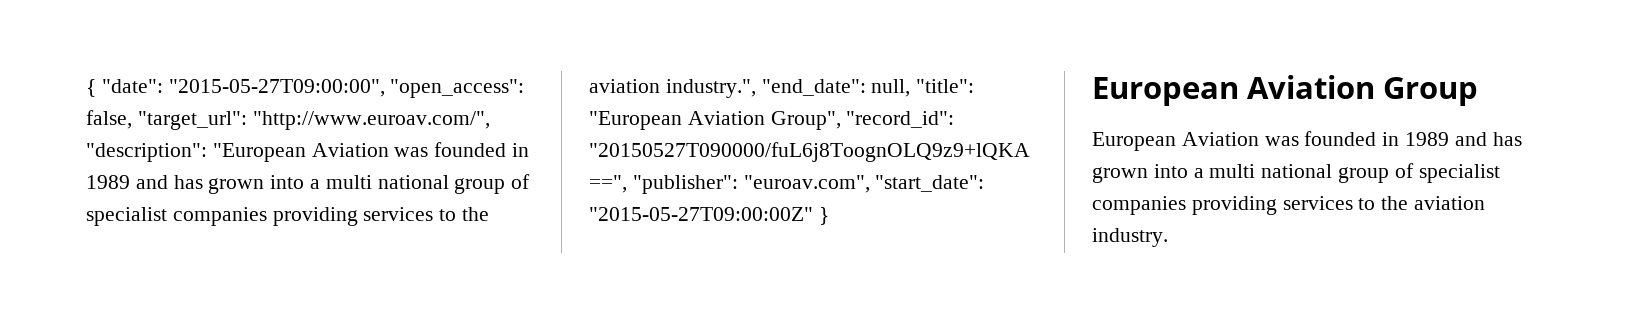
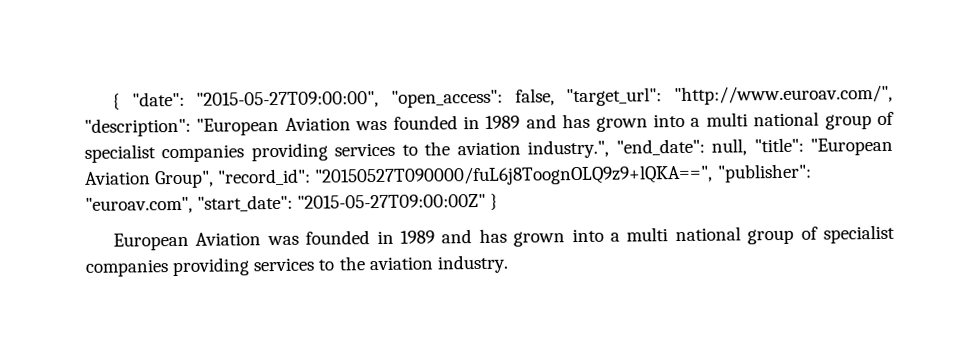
[1092,75,1479,106] // European Aviation Group -> (499, 201) none

